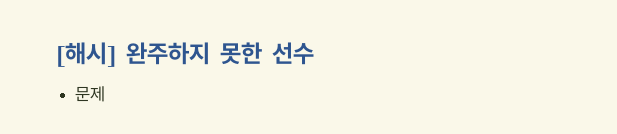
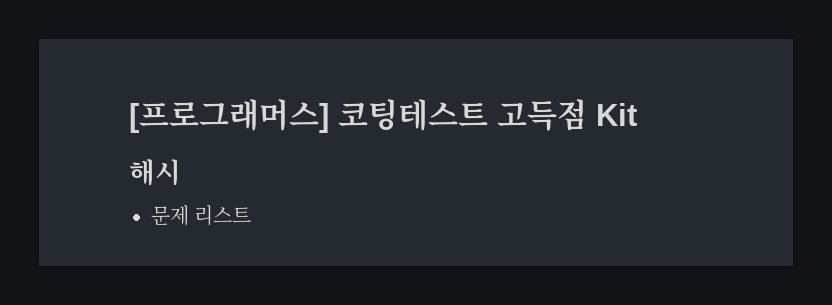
[56,42,314,67] [해시] 완주하지 못한 선수 -> [129,99,637,133] [129,159,181,186] [프로그래머스] 코팅테스트 고득점 Kit // 해시
(106, 94) none -> [194,205,252,226] 리스트

